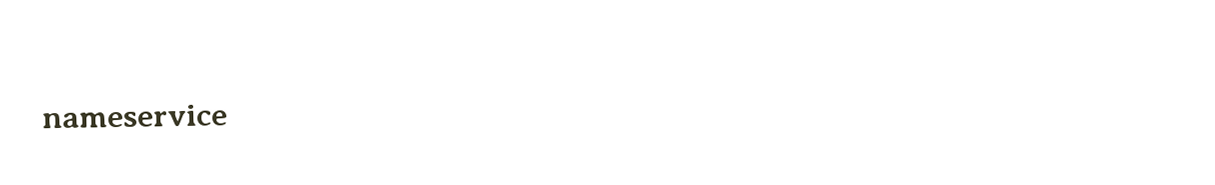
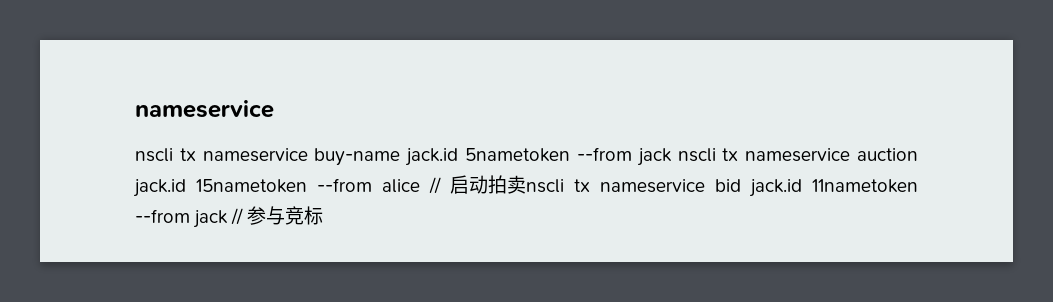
[42,104,228,129] nameservice -> [135,100,274,118] [135,147,919,166] [133,175,918,197] [135,206,324,228] nameservice // nscli tx nameservice buy-name jack.id 5nametoken --from jack nscli tx nameservice auction jack.id 15nametoken --from alice // 启动拍卖nscli tx nameservice bid jack.id 11nametoken --from jack // 参与竞标

